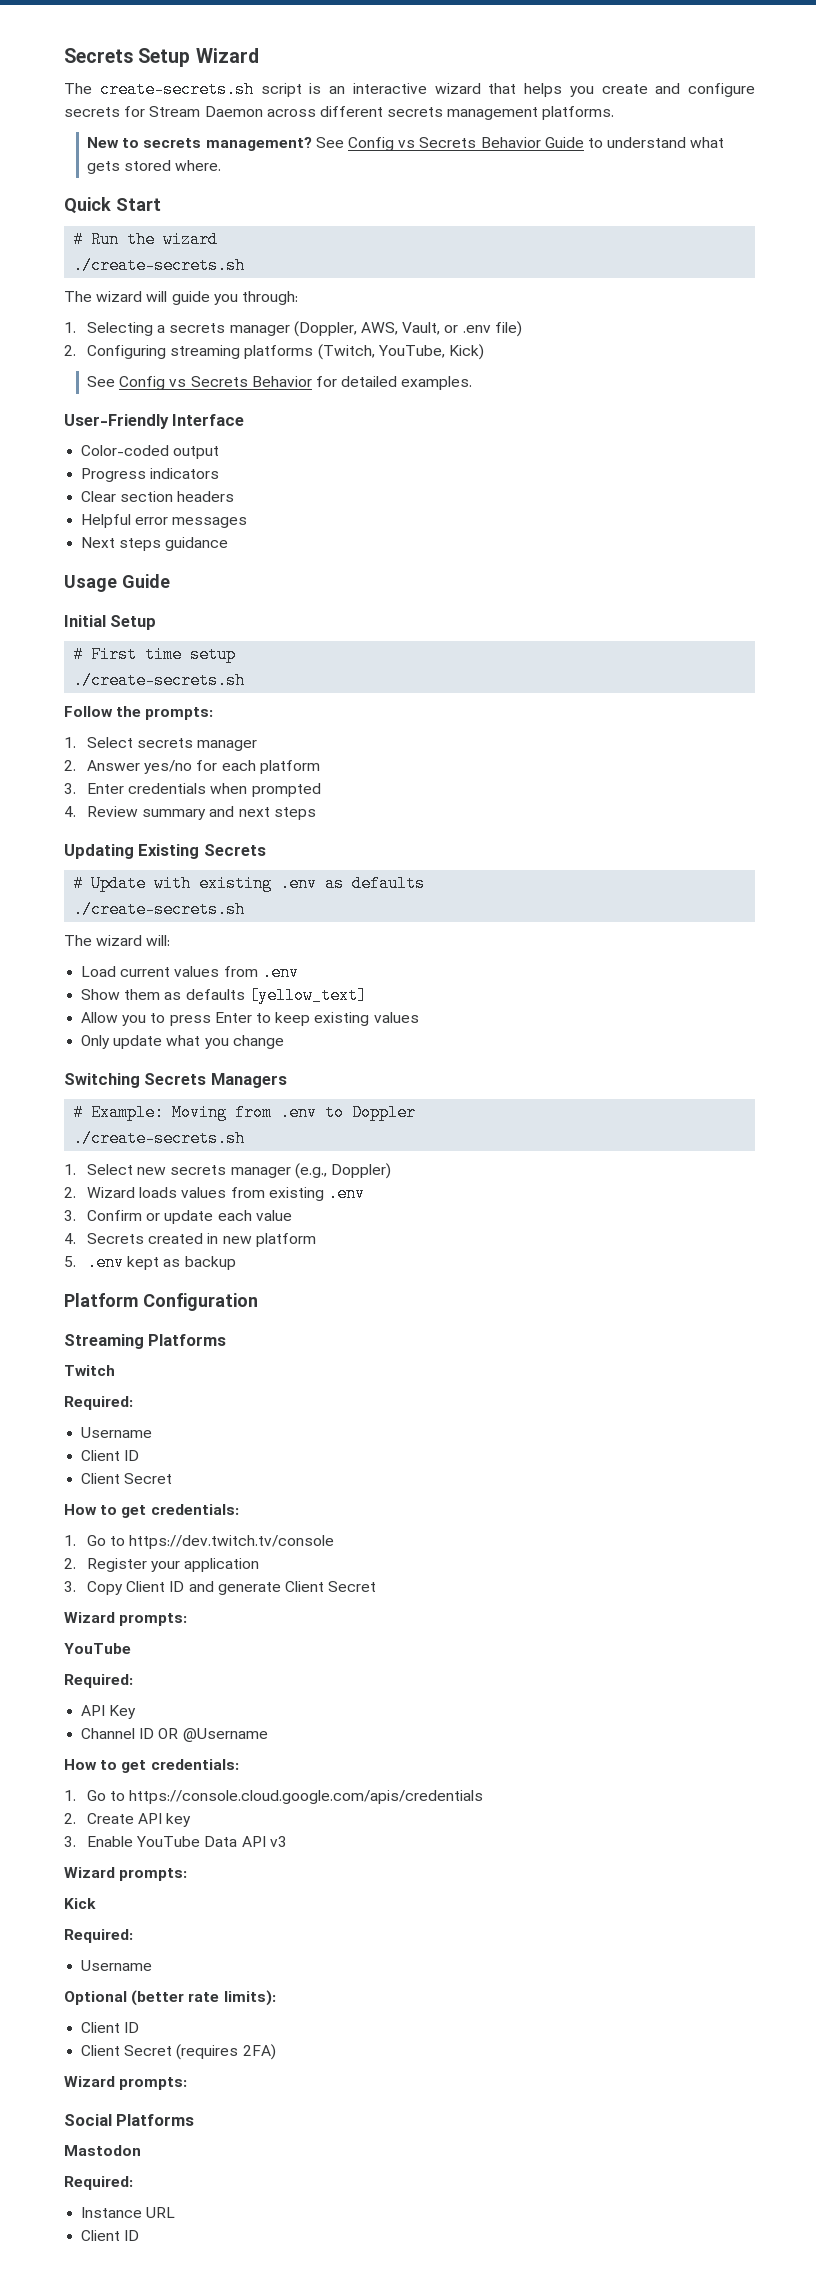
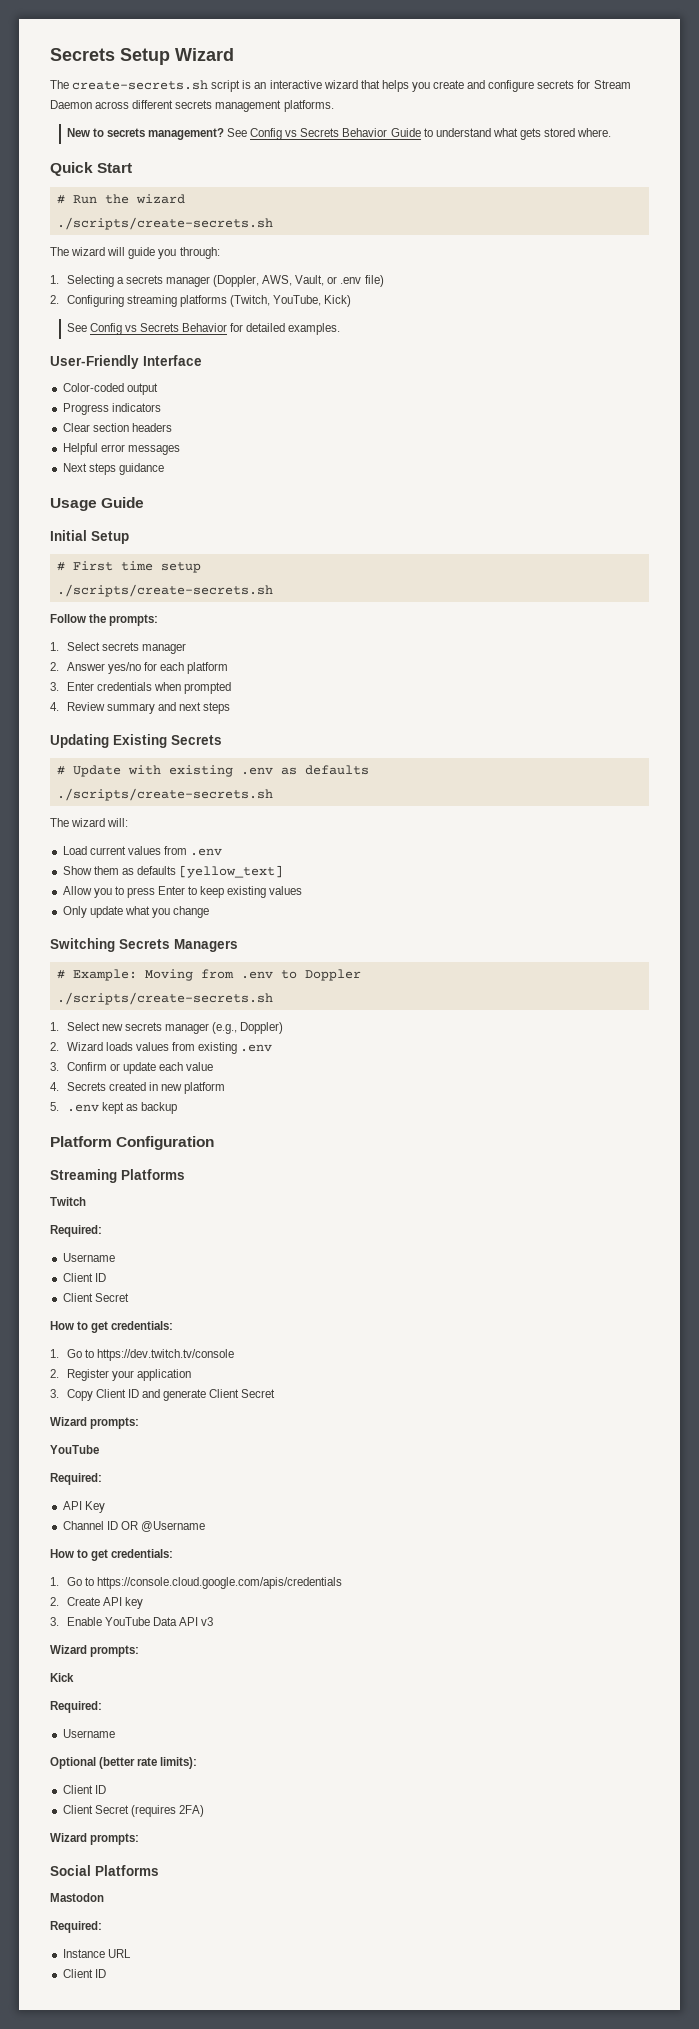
[73,257,246,274] ./create-secrets.sh -> [56,217,273,230] ./scripts/create-secrets.sh
[73,672,246,689] ./create-secrets.sh -> [56,584,273,597] ./scripts/create-secrets.sh
[73,901,246,918] ./create-secrets.sh -> [56,788,273,801] ./scripts/create-secrets.sh
[73,1130,246,1147] ./create-secrets.sh -> [56,992,273,1005] ./scripts/create-secrets.sh

